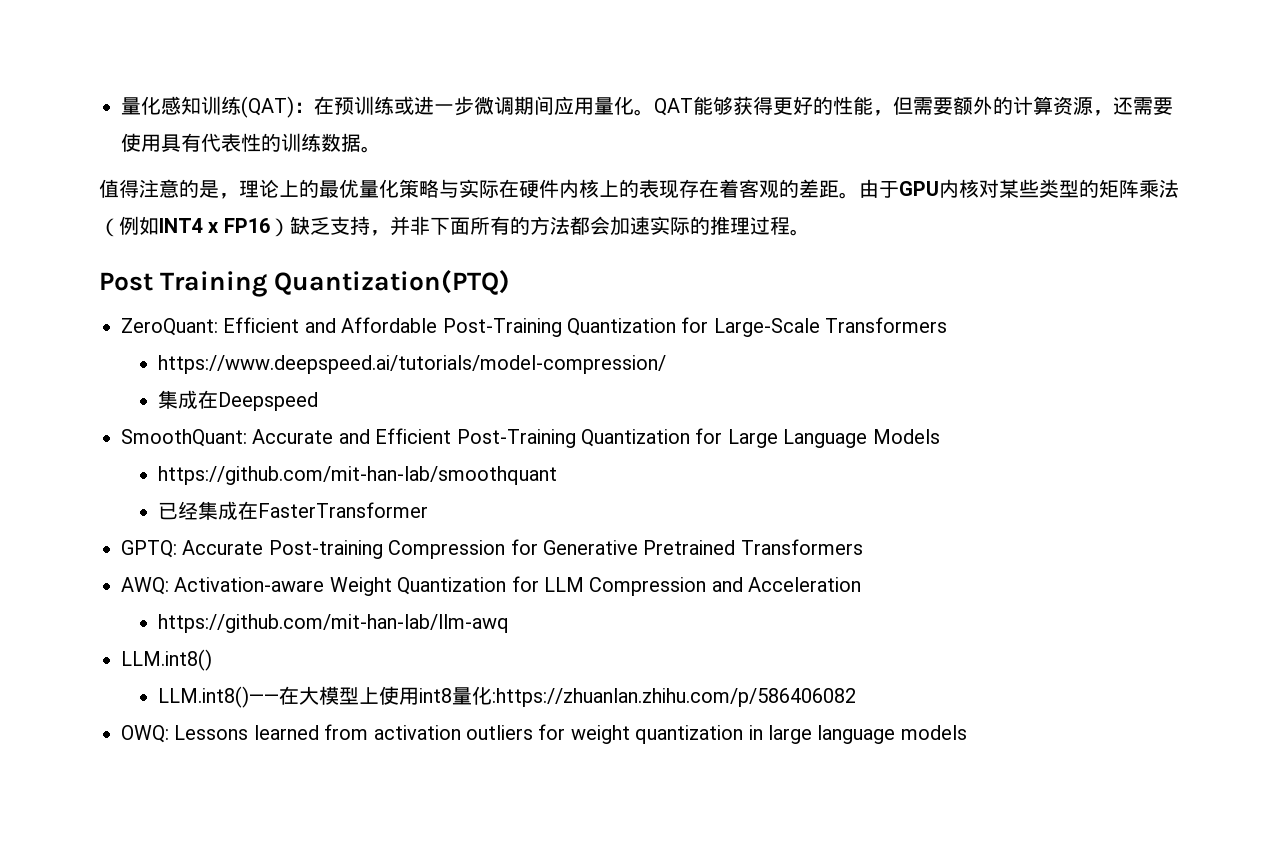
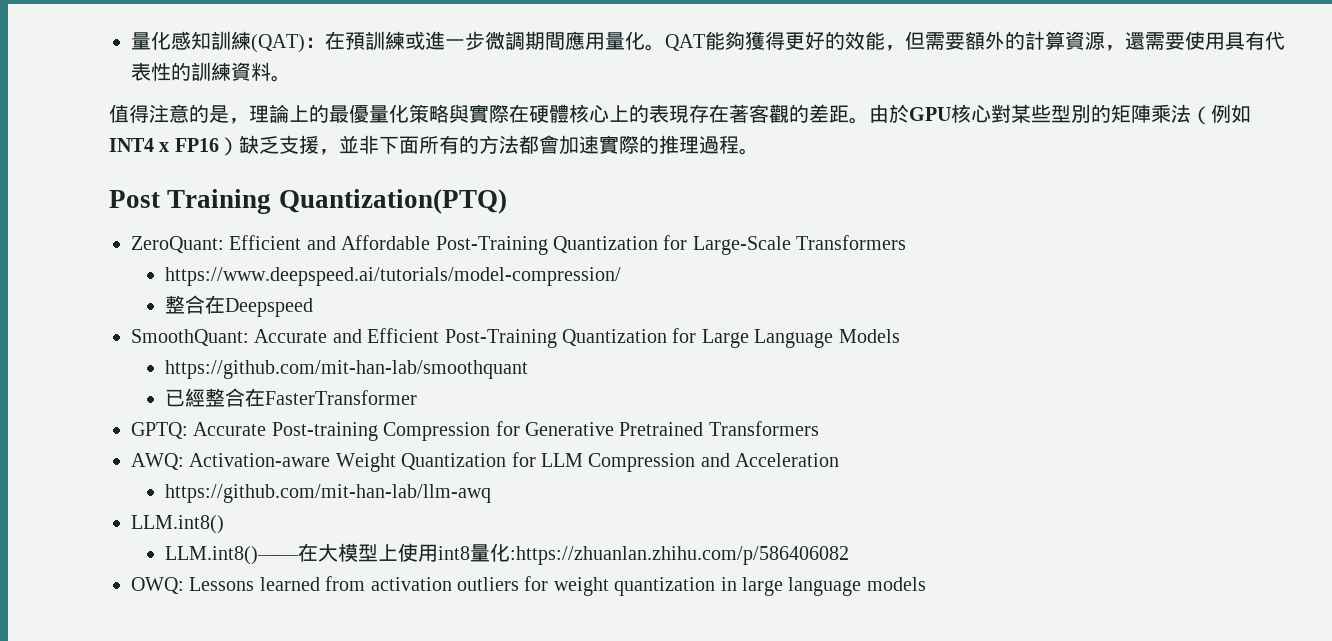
[201,96,241,115] 训练 -> [211,31,251,50] 訓練
[334,96,574,116] 预训练或进一步微调期间应 -> [345,31,585,51] 預訓練或進一步微調期間應
[713,96,753,115] 够获 -> [725,31,765,50] 夠獲
[833,96,853,115] 性 -> [845,31,865,50] 效
[953,96,1133,116] 额外的计算资源，还 -> [965,31,1145,51] 額外的計算資源，還
[281,133,361,152] 训练数据 -> [191,62,271,81] 訓練資料
[259,179,1139,199] 论上的最优量化策略与实际在硬件内核上的表现存在着客观的差距。由于GPU内核对某些类型的矩阵 -> [269,104,1151,124] 論上的最優量化策略與實際在硬體核心上的表現存在著客觀的差距。由於GPU核心對某些型別的矩陣
[349,216,410,236] 持，并 -> [298,135,359,155] 援，並
[589,216,770,236] 会加速实际的推理过 -> [538,135,719,155] 會加速實際的推理過
[157,390,198,409] 集成 -> [164,295,205,314] 整合
[177,501,238,520] 经集成 -> [184,388,245,407] 經整合

